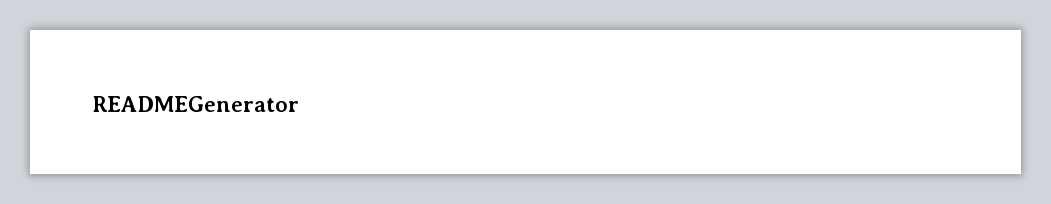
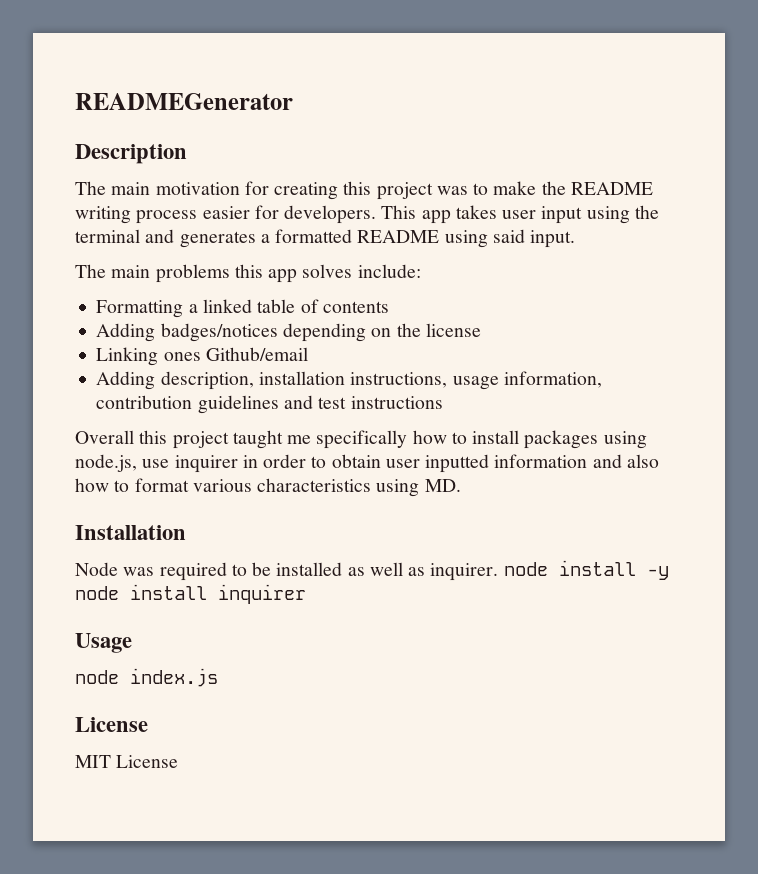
(299, 104) none -> [75,144,187,164] [75,181,653,200] [75,205,659,224] [75,229,576,248] [75,264,421,283] [96,299,389,318] [96,323,481,342] [96,347,308,366] [96,371,602,390] [96,395,443,414] [75,430,647,449] [75,454,659,473] [75,478,461,497] [75,525,186,540] [75,560,669,581] [75,584,306,604] [75,633,132,653] [75,668,218,687] [75,717,148,732] [75,755,179,768] // Description // The main motivation for creating this project was to make the README writing process easier for developers. This app takes user input using the terminal and generates a formatted README using said input. // The main problems this app solves include: // Formatting a linked table of contents // Adding badges/notices depending on the license // Linking ones Github/email // Adding description, installation instructions, usage information, contribution guidelines and test instructions // Overall this project taught me specifically how to install packages using node.js, use inquirer in order to obtain user inputted information and also how to format various characteristics using MD. // Installation // Node was required to be installed as well as inquirer. node install -y node install inquirer // Usage // node index.js // License // MIT License

